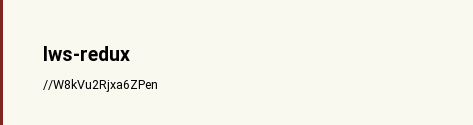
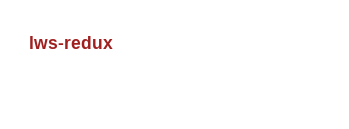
[43,79,158,92] // //W8kVu2Rjxa6ZPen -> (113, 42) none

